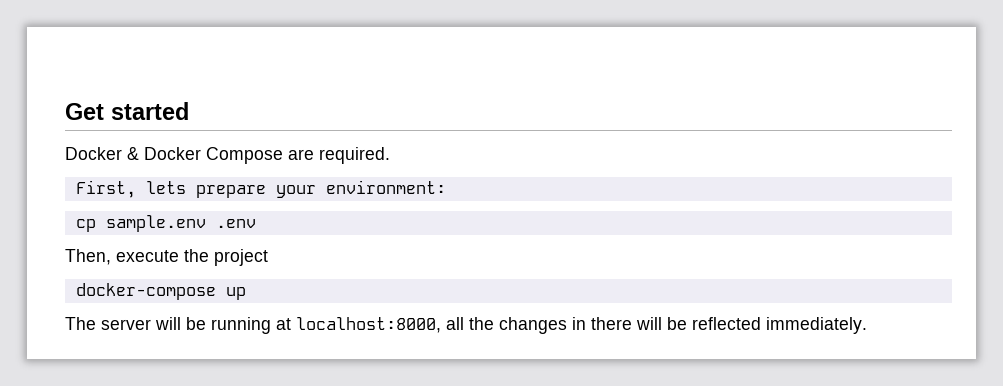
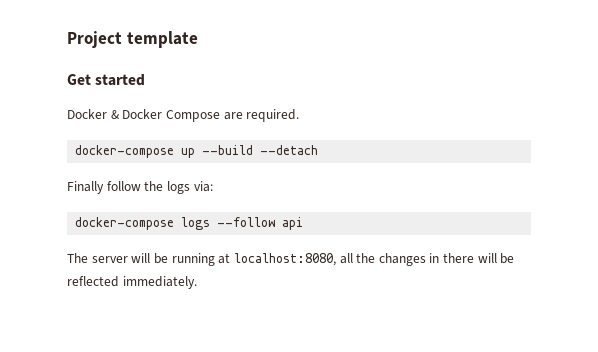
(65, 111) none -> [67,31,198,48] Project template //
[75,180,446,198] [75,215,256,232] [65,249,268,266] [75,283,246,300] First, lets prepare your environment: // cp sample.env .env // Then, execute the project // docker-compose up -> [75,145,319,158] [67,181,213,194] [75,217,304,230] docker-compose up --build --detach // Finally follow the logs via: // docker-compose logs --follow api
[296,317,441,333] localhost:8000, -> [233,253,336,266] localhost:8080,

